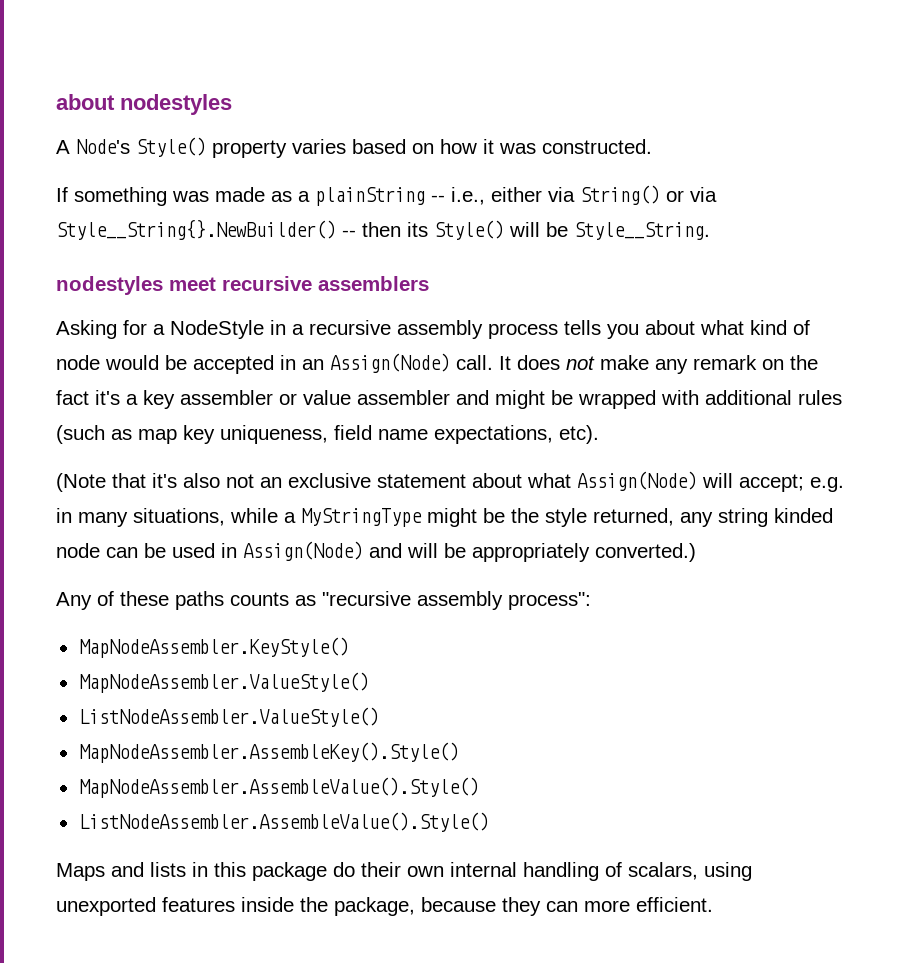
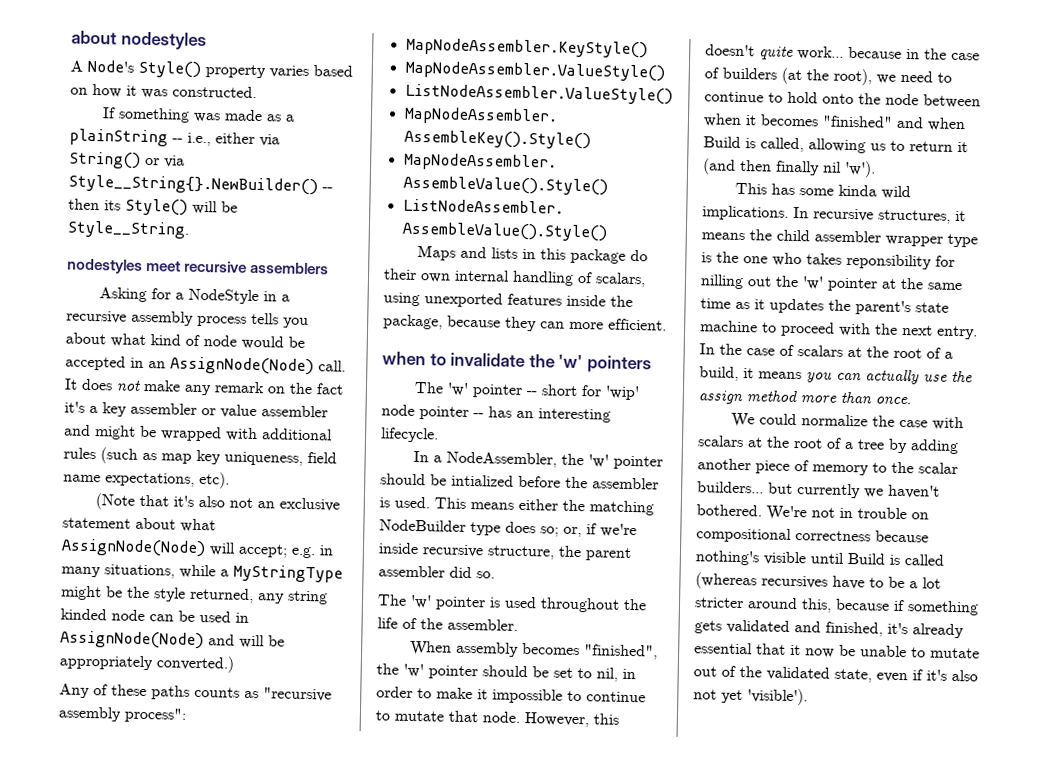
[330,353,450,373] Assign(Node) -> [170,356,314,376] AssignNode(Node)
[577,471,697,491] Assign(Node) -> [61,538,206,558] AssignNode(Node)
[243,541,363,561] Assign(Node) -> [60,630,204,650] AssignNode(Node)
(713, 904) none -> [382,351,652,374] [413,381,640,401] [381,404,611,423] [380,427,439,443] [412,450,663,470] [380,473,659,490] [379,496,654,516] [379,519,637,538] [378,542,632,561] [378,565,495,579] [377,594,647,613] [377,617,518,631] [409,640,658,660] [376,663,636,682] [376,686,646,704] [375,710,619,728] [705,44,980,61] [704,67,952,86] [704,91,981,109] [703,113,966,132] [703,136,968,154] [702,158,876,178] [734,182,911,200] [702,205,966,224] [701,229,978,248] [701,251,955,270] [700,274,962,292] [700,298,949,316] [700,320,978,340] [699,343,953,359] [699,366,973,385] [698,390,911,405] [730,412,964,431] [697,435,959,455] [697,458,958,476] [697,481,940,499] [696,504,929,521] [696,527,929,543] [695,550,944,566] [695,572,941,590] [694,597,979,616] [694,619,964,639] [694,642,980,659] [693,665,978,683] [693,688,808,706] // when to invalidate the 'w' pointers // The 'w' pointer -- short for 'wip' node pointer -- has an interesting lifecycle. // In a NodeAssembler, the 'w' pointer should be intialized before the assembler is used. This means either the matching NodeBuilder type does so; or, if we're inside recursive structure, the parent assembler did so. // The 'w' pointer is used throughout the life of the assembler. // When assembly becomes "finished", the 'w' pointer should be set to nil, in order to make it impossible to continue to mutate that node. However, this doesn't quite work... because in the case of builders (at the root), we need to continue to hold onto the node between when it becomes "finished" and when Build is called, allowing us to return it (and then finally nil 'w'). // This has some kinda wild implications. In recursive structures, it means the child assembler wrapper type is the one who takes reponsibility for nilling out the 'w' pointer at the same time as it updates the parent's state machine to proceed with the next entry. In the case of scalars at the root of a build, it means you can actually use the assign method more than once. // We could normalize the case with scalars at the root of a tree by adding another piece of memory to the scalar builders... but currently we haven't bothered. We're not in trouble on compositional correctness because nothing's visible until Build is called (whereas recursives have to be a lot stricter around this, because if something gets validated and finished, it's already essential that it now be unable to mutate out of the validated state, even if it's also not yet 'visible').

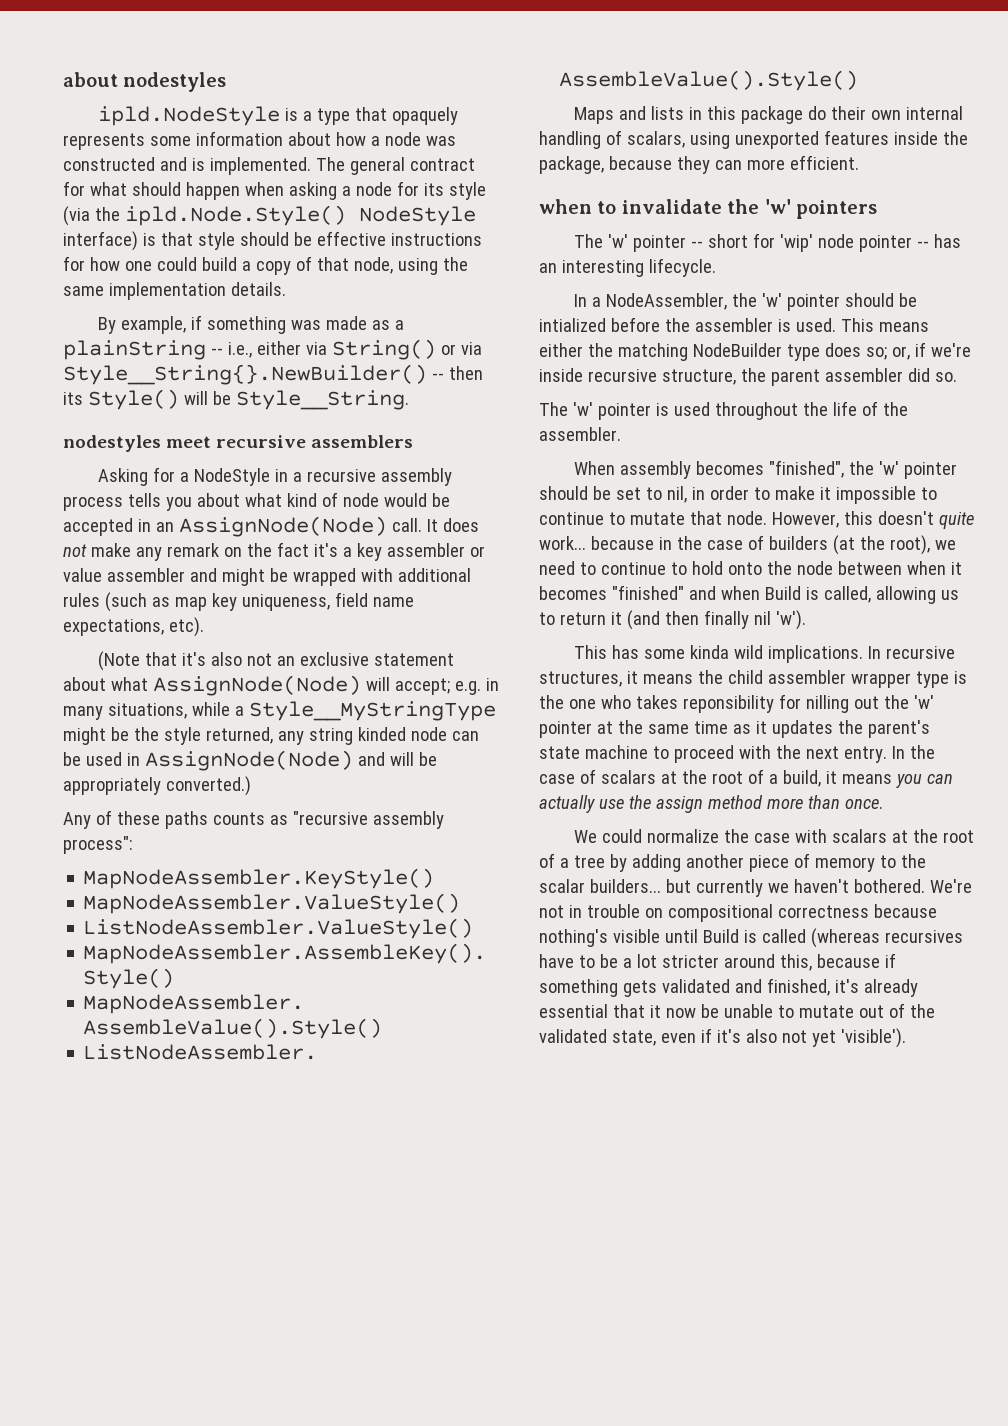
[70,59,353,79] [70,83,257,99] [101,107,116,119] A Node's Style() property varies based on how it was constructed. // If -> [98,106,459,126] [63,131,456,150] [63,157,475,175] [63,181,486,200] [63,205,476,226] [63,231,482,251] [63,256,468,275] [63,282,286,300] [98,315,203,334] ipld.NodeStyle is a type that opaquely represents some information about how a node was constructed and is implemented. The general contract for what should happen when asking a node for its style (via the ipld.Node.Style() NodeStyle interface) is that style should be effective instructions for how one could build a copy of that node, using the same implementation details. // By example, if
[233,564,343,583] MyStringType -> [248,701,496,721] Style__MyStringType

